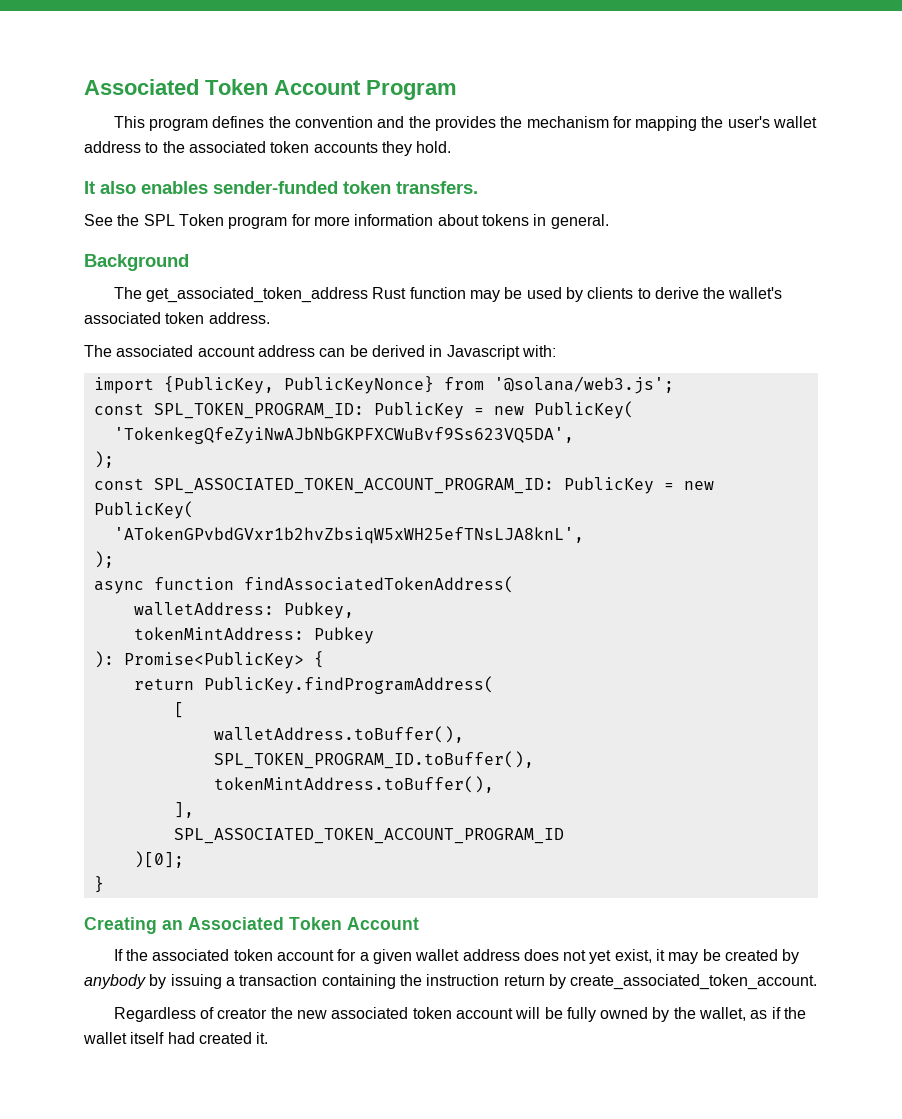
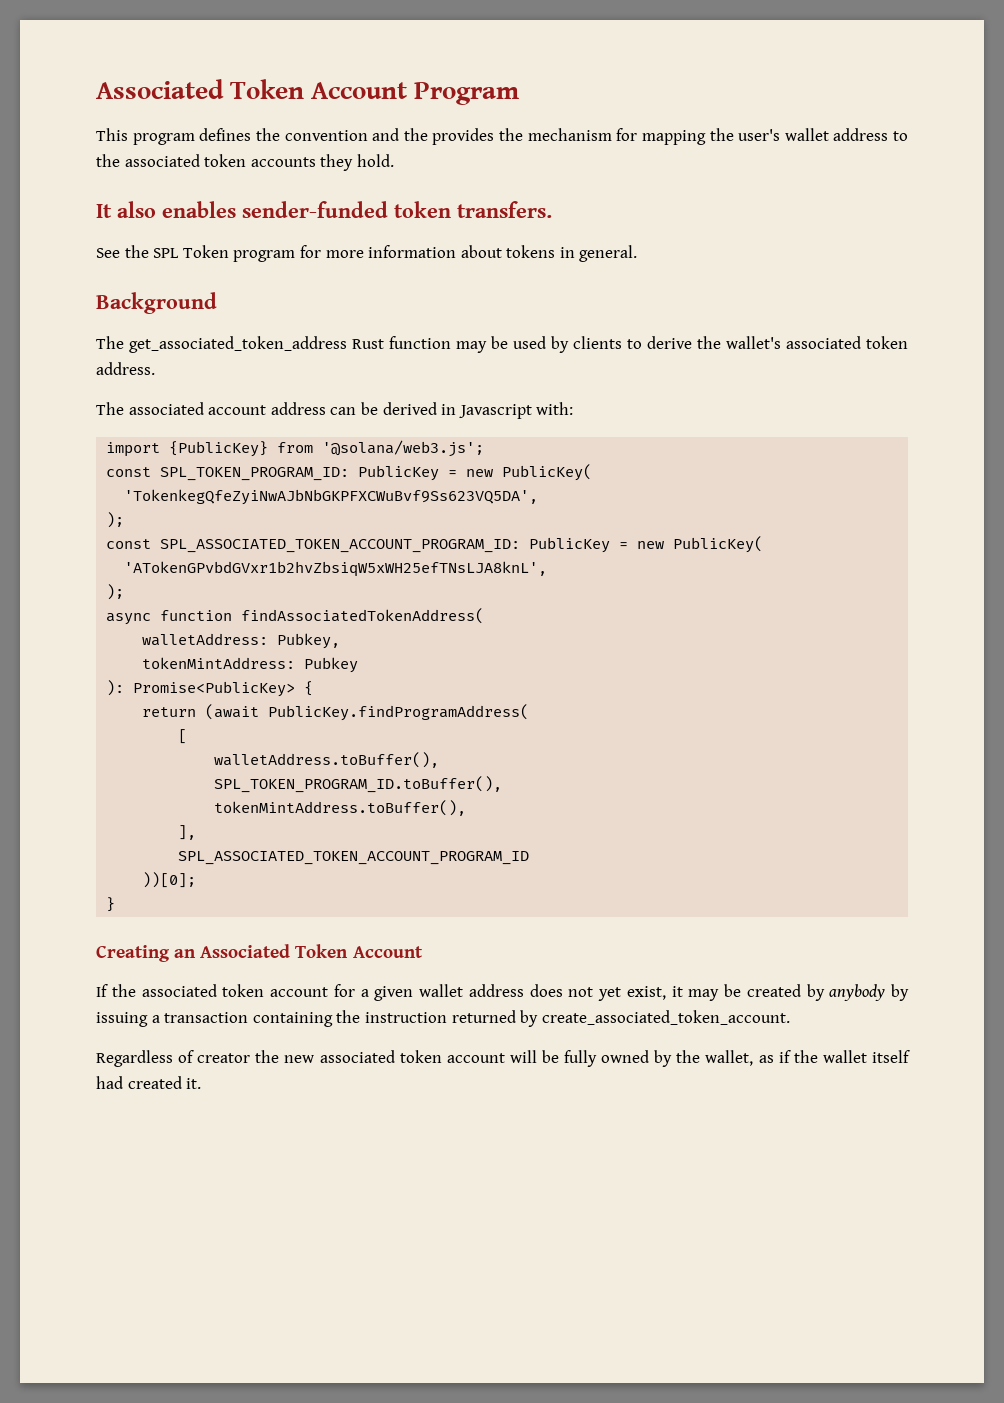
[163,376,434,394] {PublicKey, PublicKeyNonce} -> [169,441,269,457] {PublicKey}
(194, 684) none -> [205,704,260,720] (await
[133,851,184,868] )[0]; -> [142,872,197,888] ))[0];
[503,975,545,986] return -> [451,1010,516,1023] returned

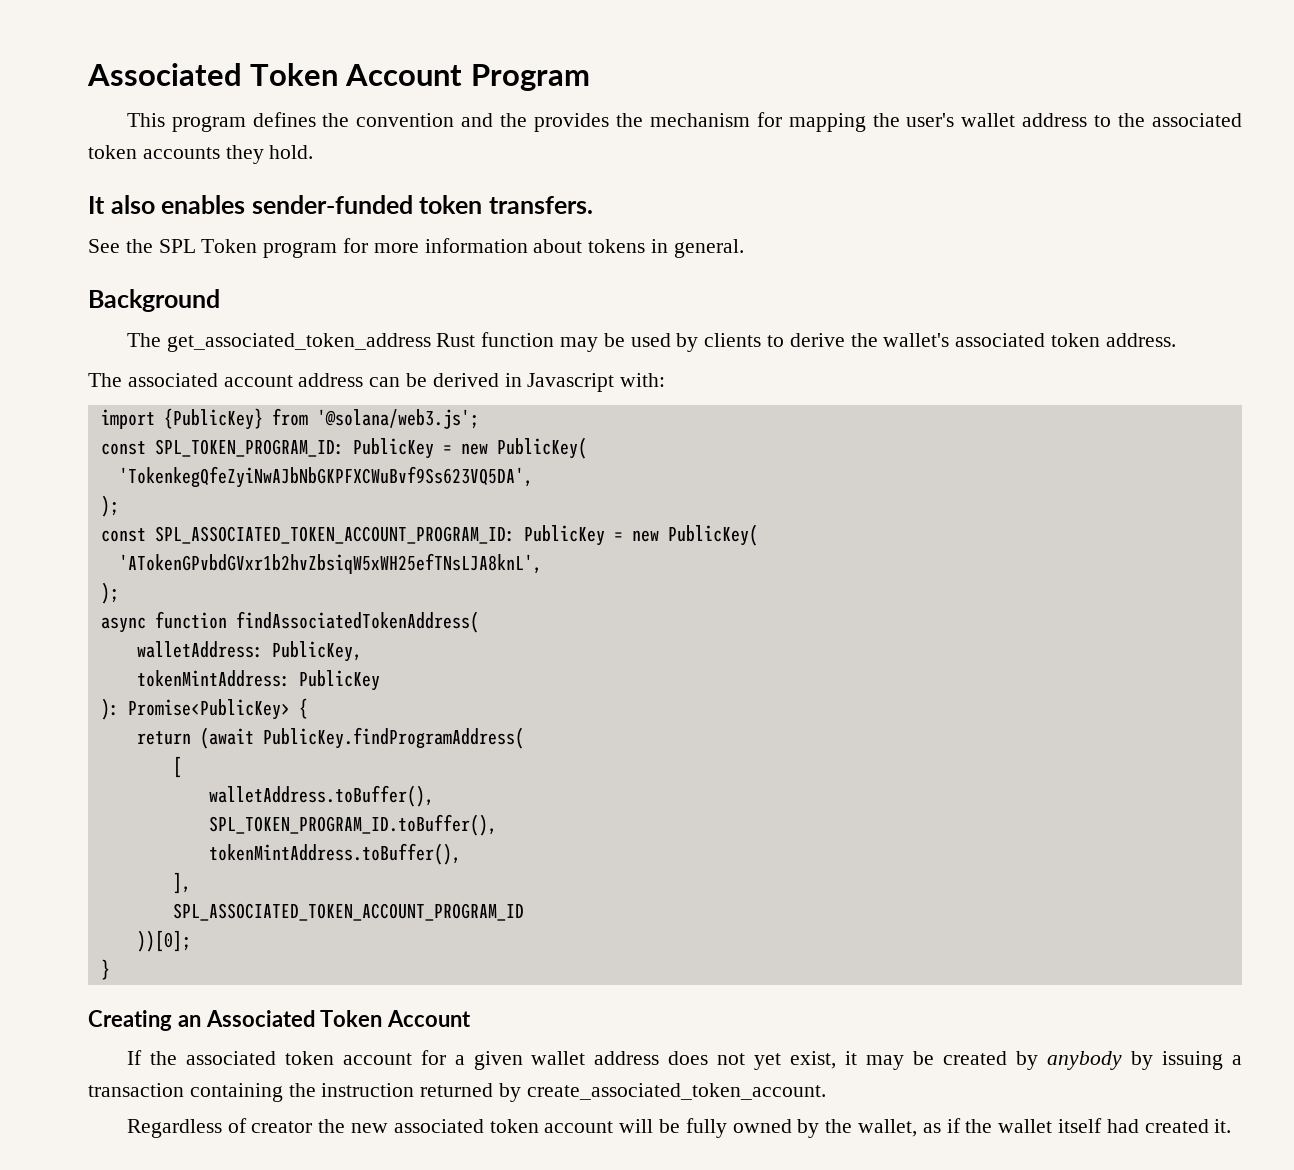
[277,633,341,649] Pubkey, -> [271,641,362,662] PublicKey,
[304,657,359,673] Pubkey -> [298,670,380,691] PublicKey

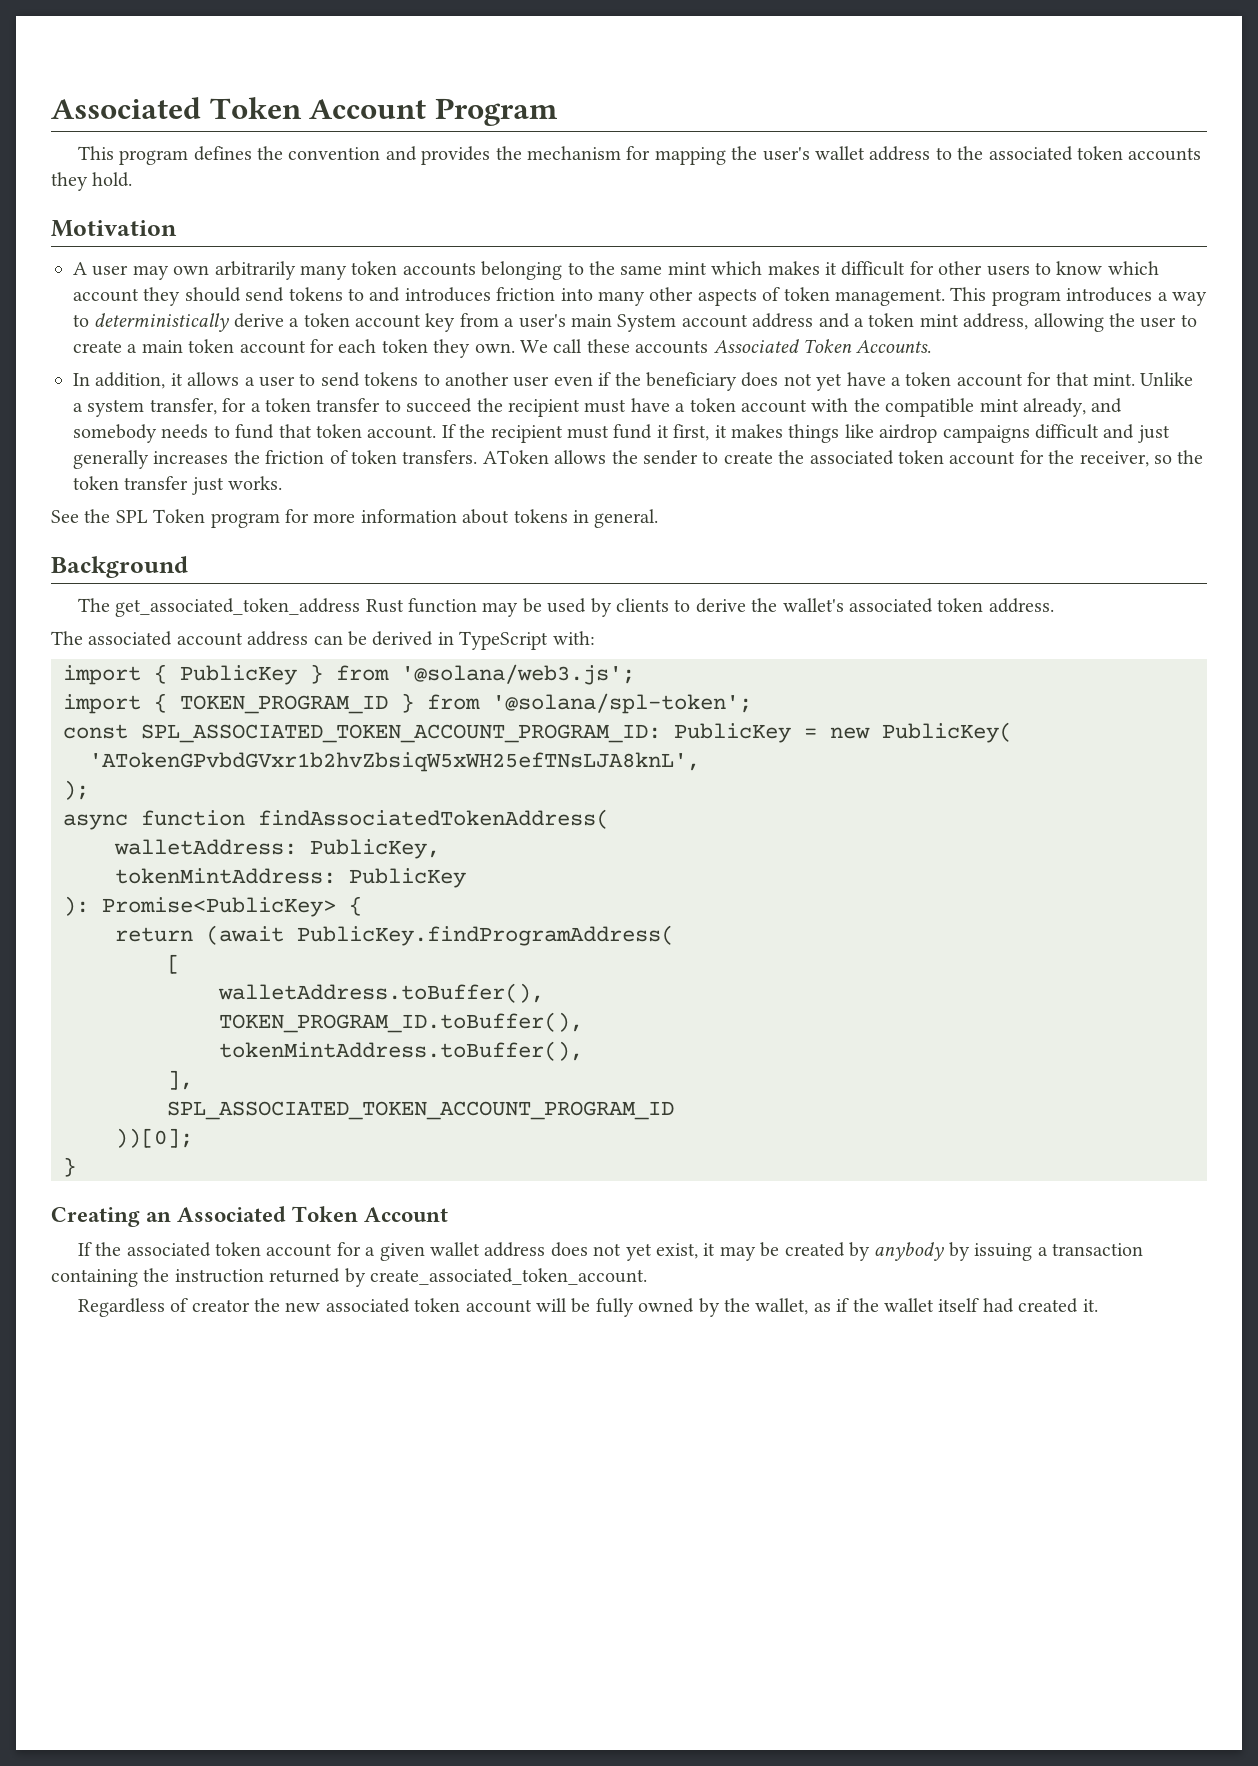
[500,113,528,127] the -> (417, 153) none
[88,195,594,214] It also enables sender-funded token transfers. -> [51,220,177,237] [73,261,1159,280] [73,287,1207,306] [73,313,1197,332] [73,339,932,358] [73,372,1194,391] [73,398,1123,417] [73,424,1170,443] [73,450,1204,469] [73,476,283,495] Motivation // A user may own arbitrarily many token accounts belonging to the same mint which makes it difficult for other users to know which account they should send tokens to and introduces friction into many other aspects of token management. This program introduces a way to deterministically derive a token account key from a user's main System account address and a token mint address, allowing the user to create a main token account for each token they own. We call these accounts Associated Token Accounts. // In addition, it allows a user to send tokens to another user even if the beneficiary does not yet have a token account for that mint. Unlike a system transfer, for a token transfer to succeed the recipient must have a token account with the compatible mint already, and somebody needs to fund that token account. If the recipient must fund it first, it makes things like airdrop campaigns difficult and just generally increases the friction of token transfers. AToken allows the sender to create the associated token account for the receiver, so the token transfer just works.
[527,373,615,392] Javascript -> [459,631,549,650] TypeScript
[163,408,263,430] {PublicKey} -> [154,664,323,685] { PublicKey }
[100,437,587,459] [118,466,533,488] [100,495,119,517] const SPL_TOKEN_PROGRAM_ID: PublicKey = new PublicKey( // 'TokenkegQfeZyiNwAJbNbGKPFXCWuBvf9Ss623VQ5DA', // ); -> [63,693,752,714] import { TOKEN_PROGRAM_ID } from '@solana/spl-token';
[208,814,497,836] SPL_TOKEN_PROGRAM_ID.toBuffer(), -> [219,1012,583,1033] TOKEN_PROGRAM_ID.toBuffer(),

